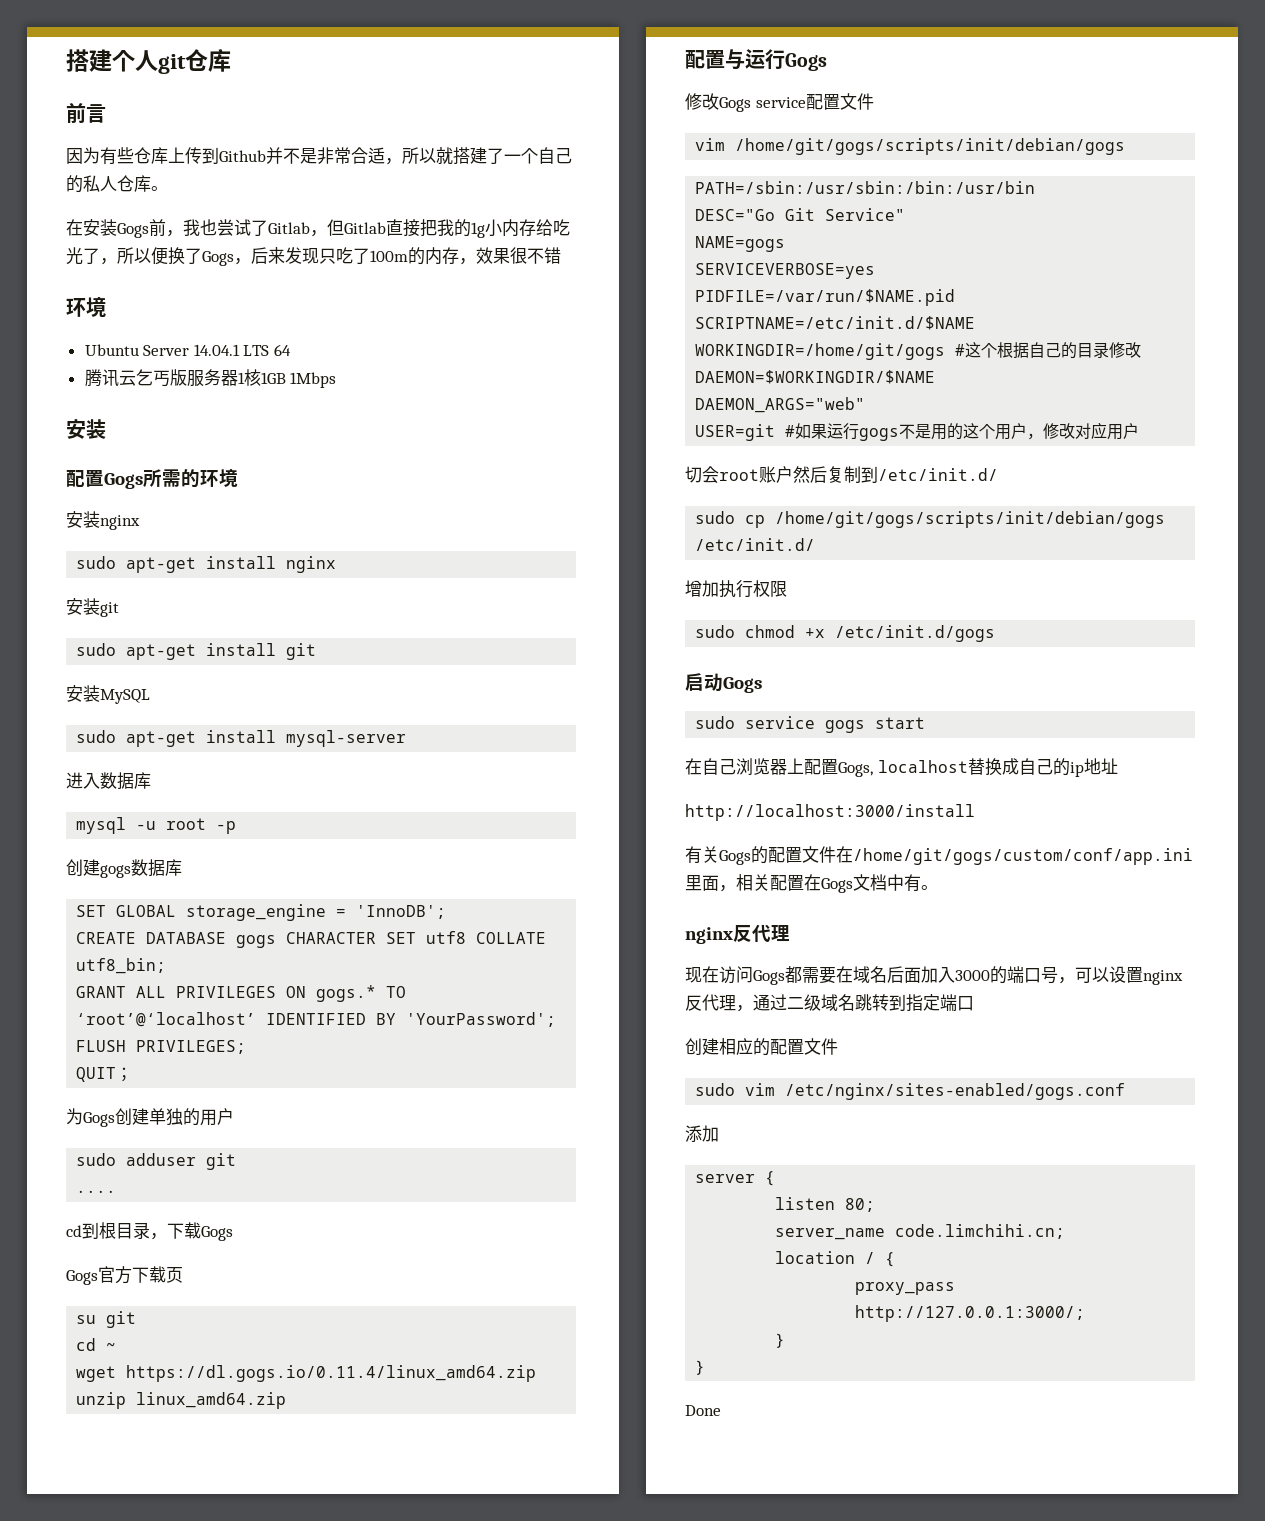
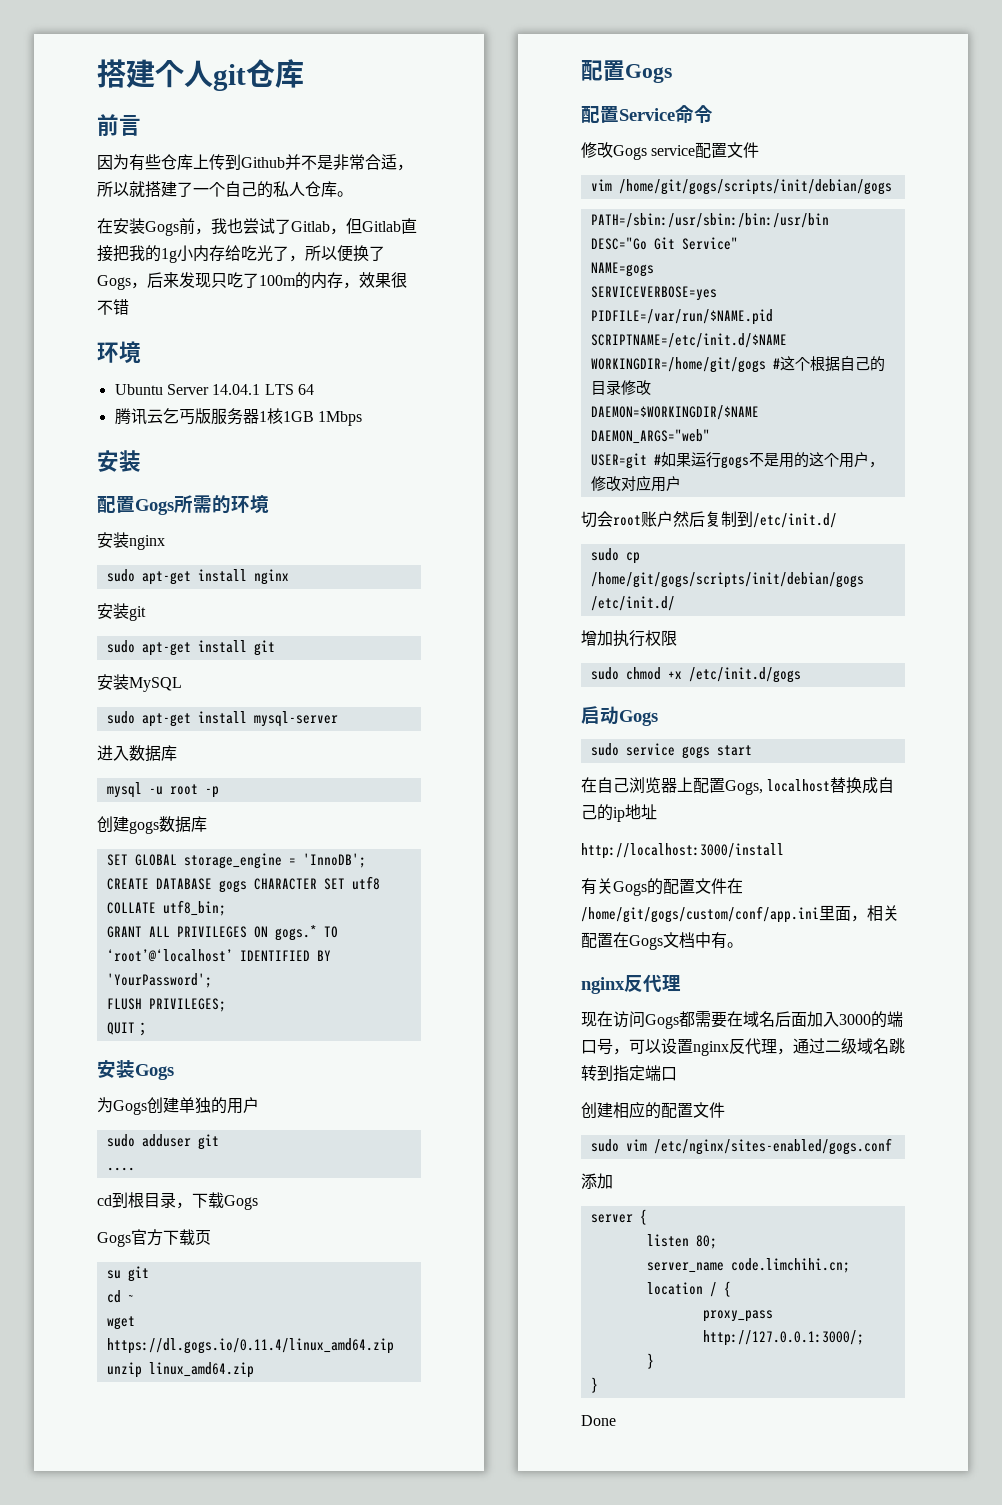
(133, 1074) none -> [97,1060,174,1080] // 安装Gogs
[725,49,827,71] 与运行Gogs -> [625,64,672,83] [581,105,713,124] Gogs // 配置Service命令

